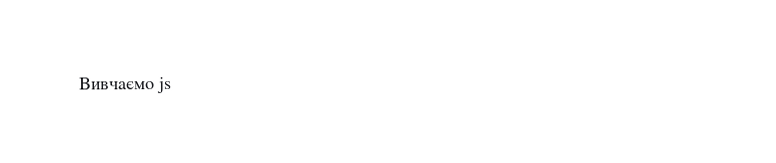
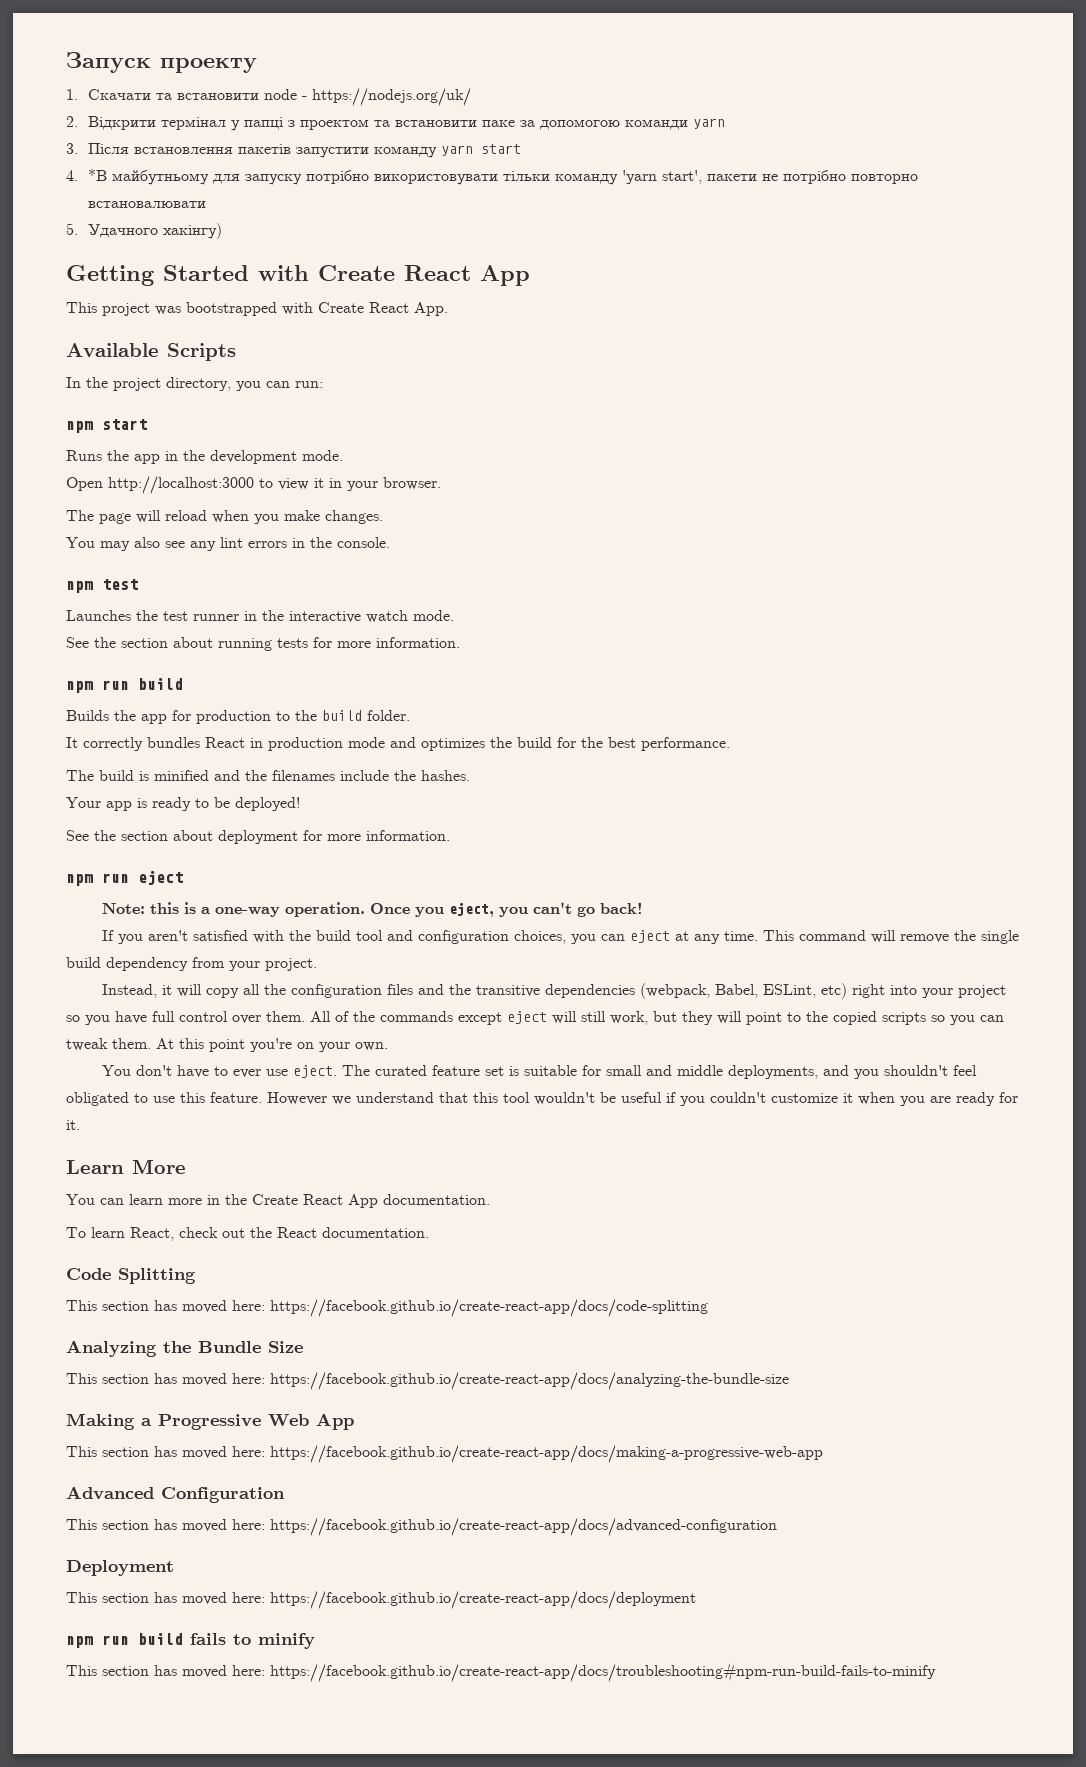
[78,77,172,94] Вивчаємо js -> [66,52,257,73] [66,88,472,106] [66,116,726,131] [66,143,522,158] [66,169,919,185] [88,201,207,208] [66,223,223,239] [66,265,530,286] [66,302,448,316] [66,343,236,361] [66,377,323,391] [66,419,147,433] [66,450,343,464] [66,476,441,494] [66,510,383,524] [66,537,390,551] [66,579,138,593] [66,610,454,623] [66,637,460,651] [66,678,183,693] [66,710,410,724] [66,737,730,751] [66,770,470,781] [66,797,300,811] [66,830,450,844] [66,870,183,886] [101,902,643,917] [101,930,1019,944] [66,957,317,971] [101,983,1006,999] [66,1011,1004,1025] [66,1038,388,1052] [101,1065,977,1079] [66,1092,1018,1106] [66,1120,80,1130] [66,1159,186,1174] [66,1194,490,1208] [66,1227,429,1241] [66,1268,196,1284] [66,1299,708,1317] [66,1340,303,1357] [66,1372,789,1390] [66,1413,354,1430] [66,1445,823,1463] [66,1486,285,1503] [66,1518,777,1536] [66,1560,174,1576] [66,1591,696,1609] [66,1633,315,1649] [66,1662,936,1682] Запуск проекту // 1. Скачати та встановити node - https://nodejs.org/uk/ // 2. Відкрити термінал у папці з проектом та встановити паке за допомогою команди yarn // 3. Після встановлення пакетів запустити команду yarn start // 4. *В майбутньому для запуску потрібно використовувати тільки команду 'yarn start', пакети не потрібно повторно встановалювати // 5. Удачного хакінгу) // Getting Started with Create React App // This project was bootstrapped with Create React App. // Available Scripts // In the project directory, you can run: // npm start // Runs the app in the development mode. // Open http://localhost:3000 to view it in your browser. // The page will reload when you make changes. // You may also see any lint errors in the console. // npm test // Launches the test runner in the interactive watch mode. // See the section about running tests for more information. // npm run build // Builds the app for production to the build folder. // It correctly bundles React in production mode and optimizes the build for the best performance. // The build is minified and the filenames include the hashes. // Your app is ready to be deployed! // See the section about deployment for more information. // npm run eject // Note: this is a one-way operation. Once you eject, you can't go back! // If you aren't satisfied with the build tool and configuration choices, you can eject at any time. This command will remove the single build dependency from your project. // Instead, it will copy all the configuration files and the transitive dependencies (webpack, Babel, ESLint, etc) right into your project so you have full control over them. All of the commands except eject will still work, but they will point to the copied scripts so you can tweak them. At this point you're on your own. // You don't have to ever use eject. The curated feature set is suitable for small and middle deployments, and you shouldn't feel obligated to use this feature. However we understand that this tool wouldn't be useful if you couldn't customize it when you are ready for it. // Learn More // You can learn more in the Create React App documentation. // To learn React, check out the React documentation. // Code Splitting // This section has moved here: https://facebook.github.io/create-react-app/docs/code-splitting // Analyzing the Bundle Size // This section has moved here: https://facebook.github.io/create-react-app/docs/analyzing-the-bundle-size // Making a Progressive Web App // This section has moved here: https://facebook.github.io/create-react-app/docs/making-a-progressive-web-app // Advanced Configuration // This section has moved here: https://facebook.github.io/create-react-app/docs/advanced-configuration // Deployment // This section has moved here: https://facebook.github.io/create-react-app/docs/deployment // npm run build fails to minify // This section has moved here: https://facebook.github.io/create-react-app/docs/troubleshooting#npm-run-build-fails-to-minify

